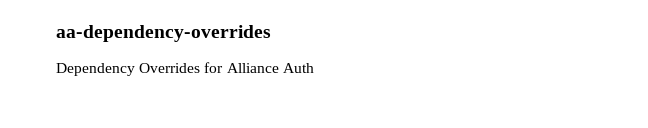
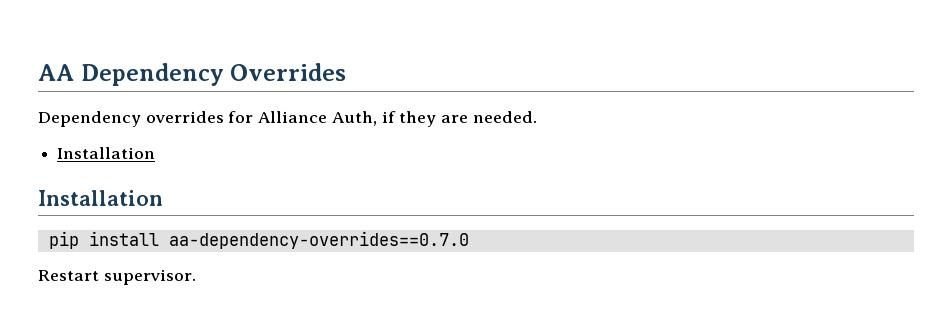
[56,25,271,42] [56,63,201,76] aa-dependency-overrides // Dependency Overrides -> [38,63,347,86] [38,111,224,127] AA Dependency Overrides // Dependency overrides
[282,63,314,73] Auth -> [331,111,537,127] [57,147,156,159] [38,190,163,206] [48,231,469,249] [38,269,196,285] Auth, if they are needed. // Installation // Installation // pip install aa-dependency-overrides==0.7.0 // Restart supervisor.

